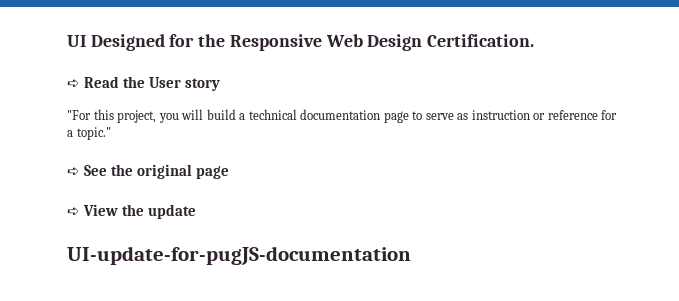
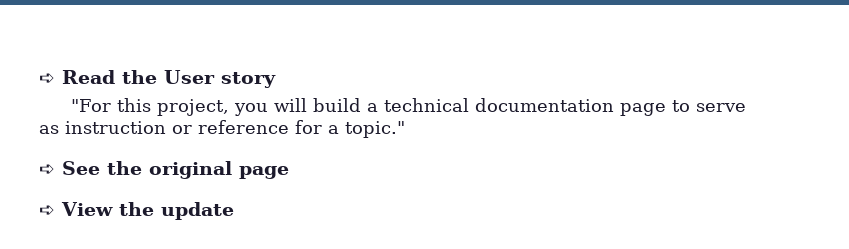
[67,34,535,51] UI Designed for the Responsive Web Design Certification. // -> (39, 78) none
[67,246,411,265] // UI-update-for-pugJS-documentation -> (234, 211) none

